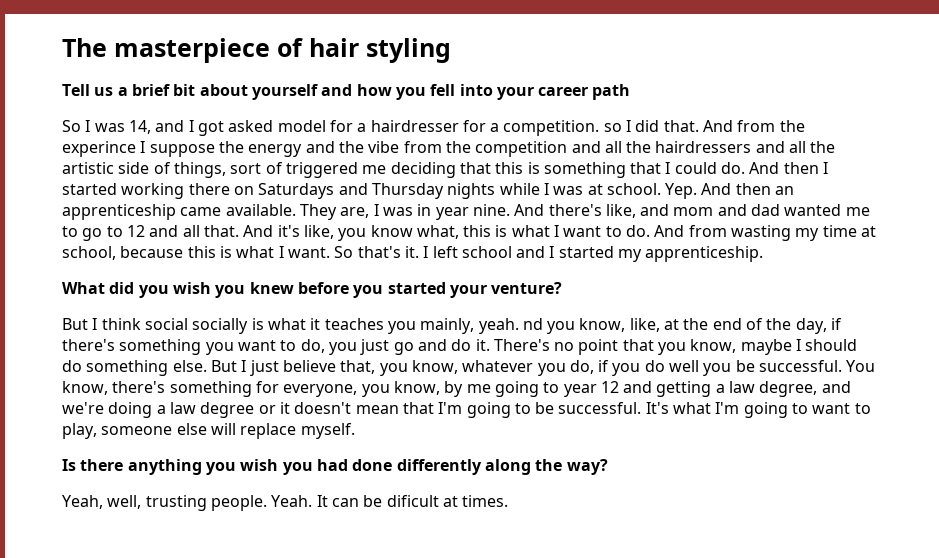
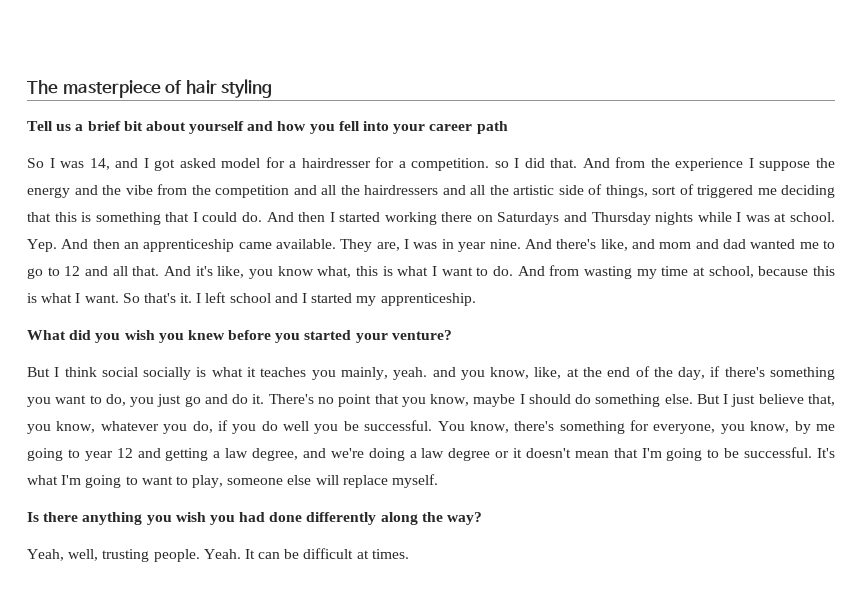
[62,141,136,157] experince -> [675,158,744,171] experience
[522,318,543,330] nd -> [432,367,456,377] and
[386,495,439,507] dificult -> [303,548,354,559] difficult

